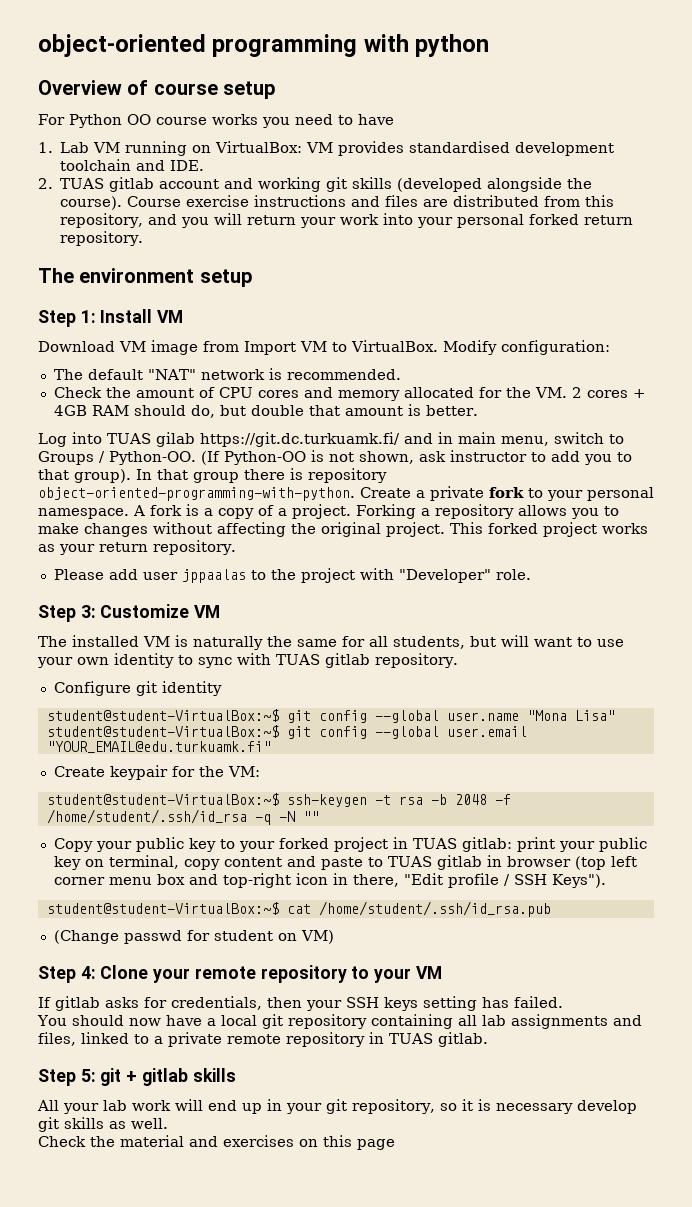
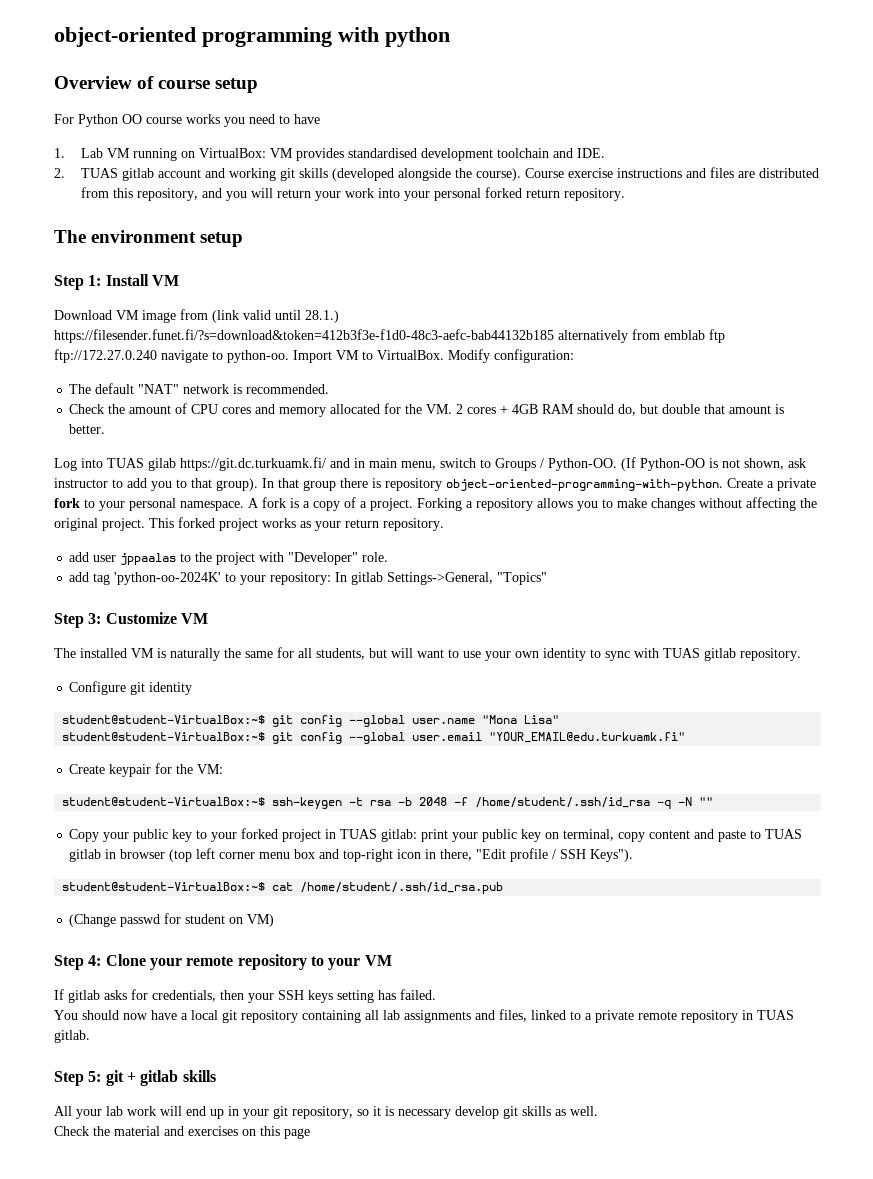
(239, 346) none -> [212,310,339,323] [54,329,725,343] [54,349,289,363] (link valid until 28.1.) https://filesender.funet.fi/?s=download&token=412b3f3e-f1d0-48c3-aefc-bab44132b185 alternatively from emblab ftp ftp://172.27.0.240 navigate to python-oo.
[53,569,104,580] Please -> (444, 524) none
(531, 574) none -> [69,572,548,585] // add tag 'python-oo-2024K' to your repository: In gitlab Settings->General, "Topics"

